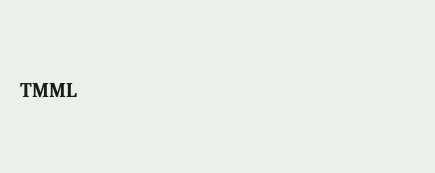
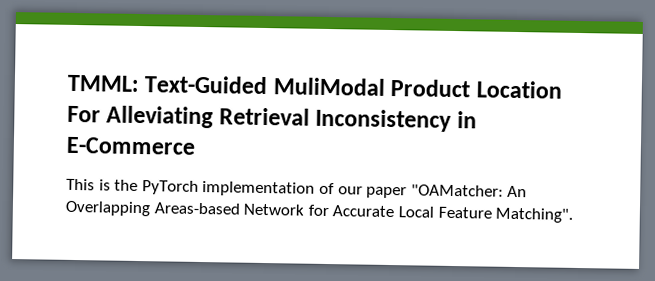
[20,83,77,97] TMML -> [67,74,562,99] [67,105,477,132] [66,136,196,155] [66,178,528,199] [65,200,574,223] TMML: Text-Guided MuliModal Product Location For Alleviating Retrieval Inconsistency in E-Commerce // This is the PyTorch implementation of our paper "OAMatcher: An Overlapping Areas-based Network for Accurate Local Feature Matching".

